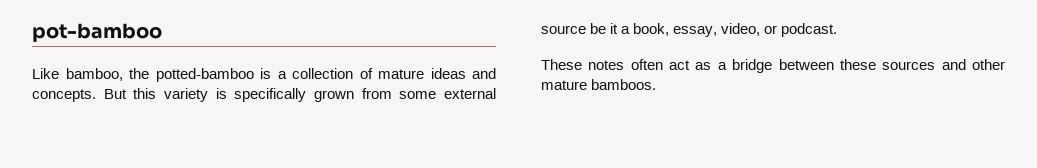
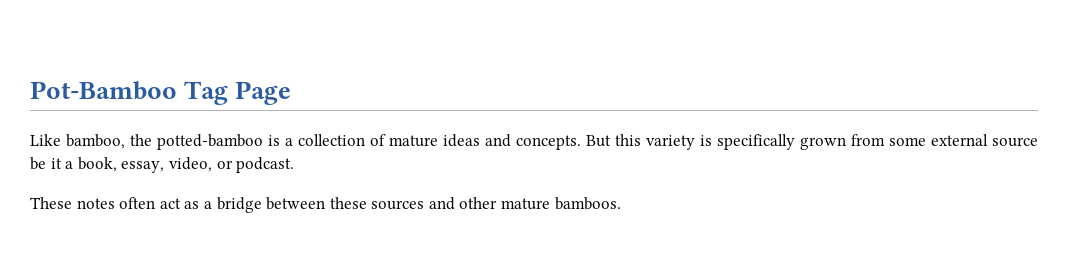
[32,23,162,42] pot-bamboo -> [30,81,292,105] Pot-Bamboo Tag Page

